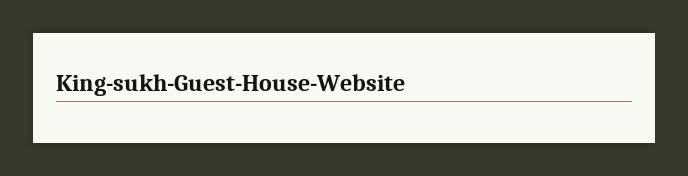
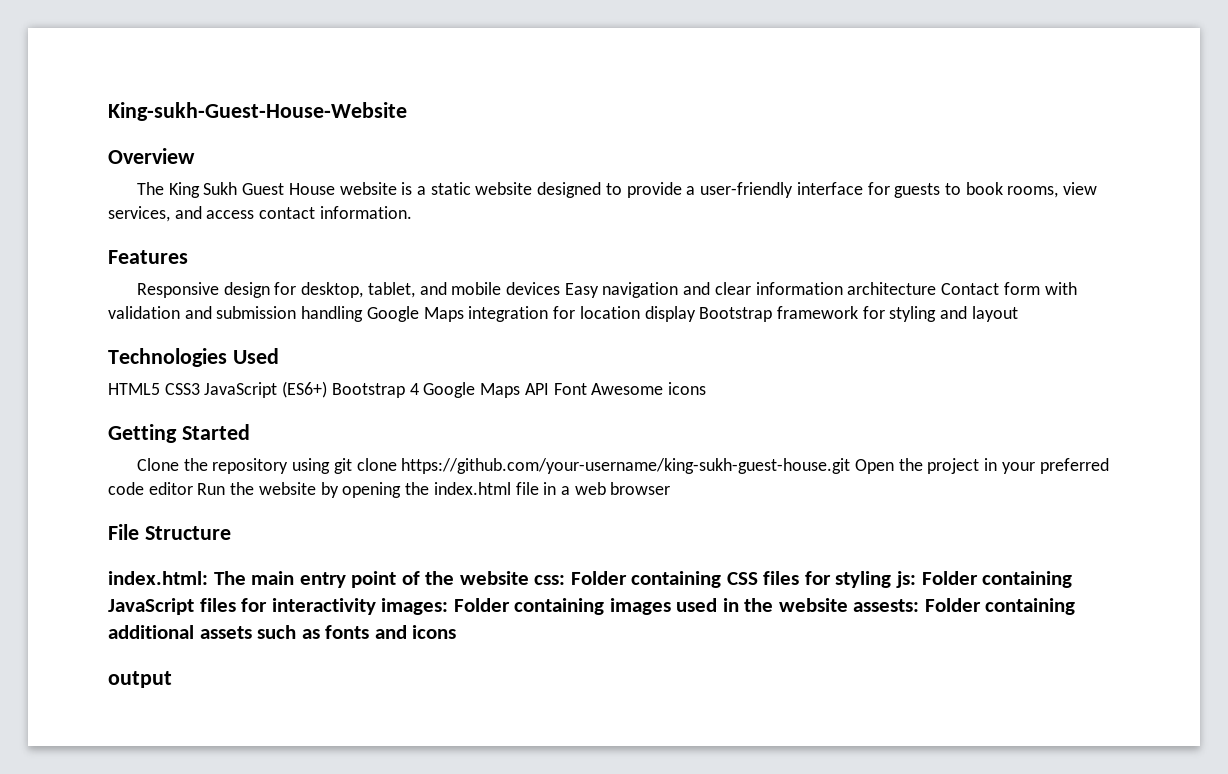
(405, 85) none -> [108,148,195,164] [136,182,1098,198] [108,206,412,222] [108,250,188,264] [136,282,1077,298] [108,306,1018,322] [108,348,279,367] [108,381,706,398] [108,424,250,443] [136,458,1109,474] [108,482,671,498] [108,524,231,540] [108,571,1073,588] [108,598,1076,615] [108,625,457,639] [108,671,172,688] // Overview // The King Sukh Guest House website is a static website designed to provide a user-friendly interface for guests to book rooms, view services, and access contact information. // Features // Responsive design for desktop, tablet, and mobile devices Easy navigation and clear information architecture Contact form with validation and submission handling Google Maps integration for location display Bootstrap framework for styling and layout // Technologies Used // HTML5 CSS3 JavaScript (ES6+) Bootstrap 4 Google Maps API Font Awesome icons // Getting Started // Clone the repository using git clone https://github.com/your-username/king-sukh-guest-house.git Open the project in your preferred code editor Run the website by opening the index.html file in a web browser // File Structure // index.html: The main entry point of the website css: Folder containing CSS files for styling js: Folder containing JavaScript files for interactivity images: Folder containing images used in the website assests: Folder containing additional assets such as fonts and icons // output

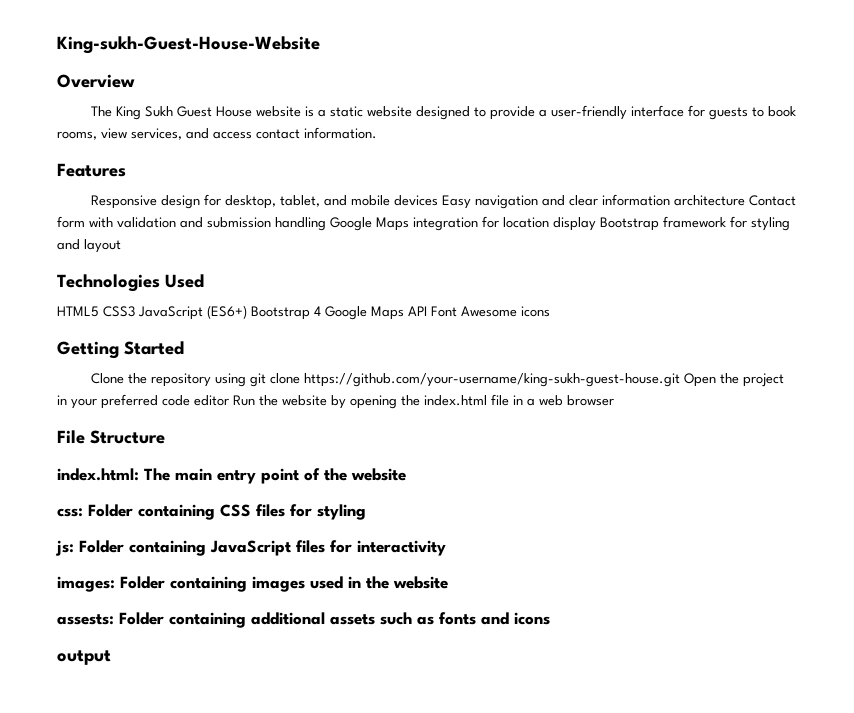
(529, 578) none -> (406, 474) //
(892, 579) none -> (366, 512) //
(376, 606) none -> (446, 548) //
(848, 605) none -> (448, 582) //

